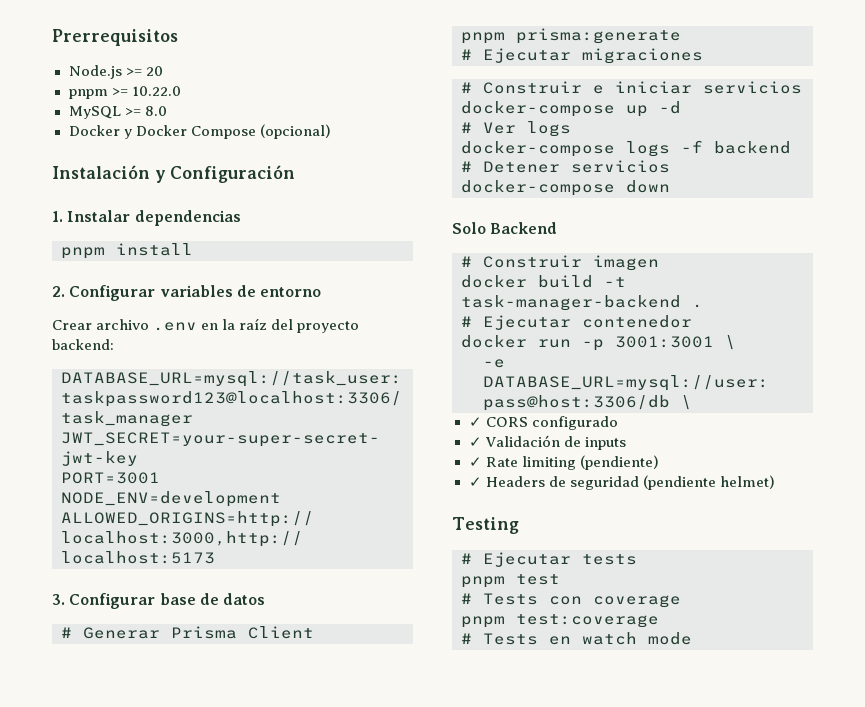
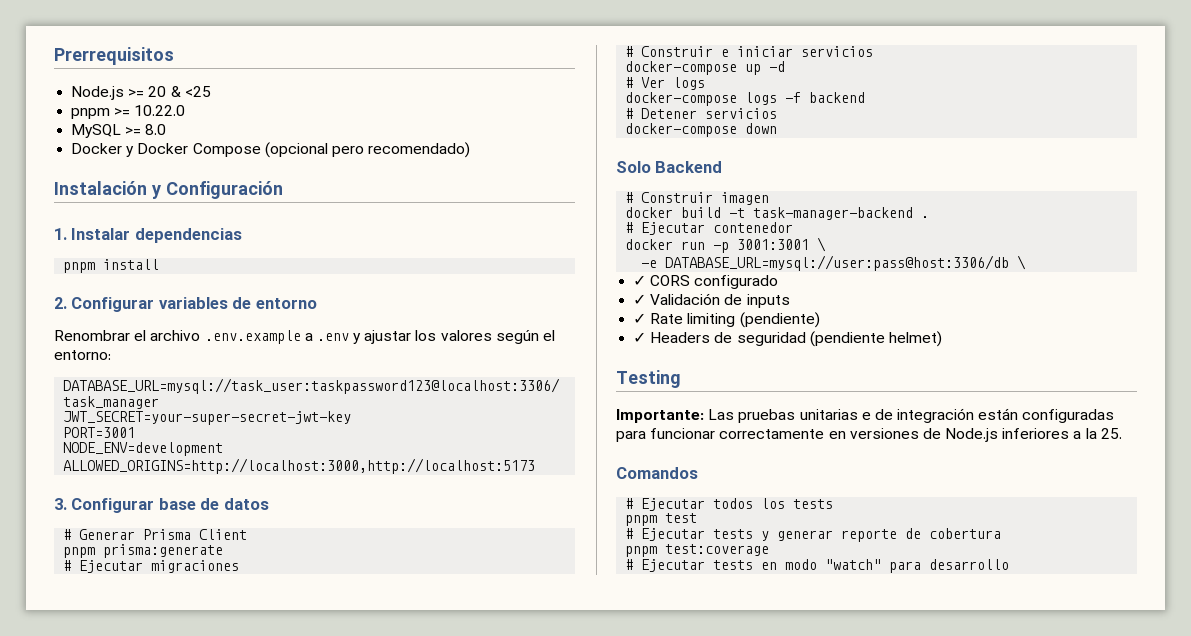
(163, 71) none -> [170,86,211,97] & <25
[259,124,331,139] (opcional) -> [264,142,471,158] (opcional pero recomendado)
[52,318,360,333] [52,339,114,350] Crear archivo .env en la raíz del proyecto backend: -> [54,330,556,344] [54,350,111,360] Renombrar el archivo .env.example a .env y ajustar los valores según el entorno:
[461,552,571,567] // # Ejecutar -> [616,408,1115,423] [616,428,1122,442] [616,467,698,479] [625,498,786,511] // Importante: Las pruebas unitarias e de integración están configuradas para funcionar correctamente en versiones de Node.js inferiores a la 25. // Comandos // # Ejecutar todos los
[483,593,681,608] [461,614,659,628] [461,632,692,645] Tests con coverage // pnpm test:coverage // # Tests en watch mode -> [641,528,1002,542] [625,544,770,557] [625,559,1010,573] Ejecutar tests y generar reporte de cobertura // pnpm test:coverage // # Ejecutar tests en modo "watch" para desarrollo

